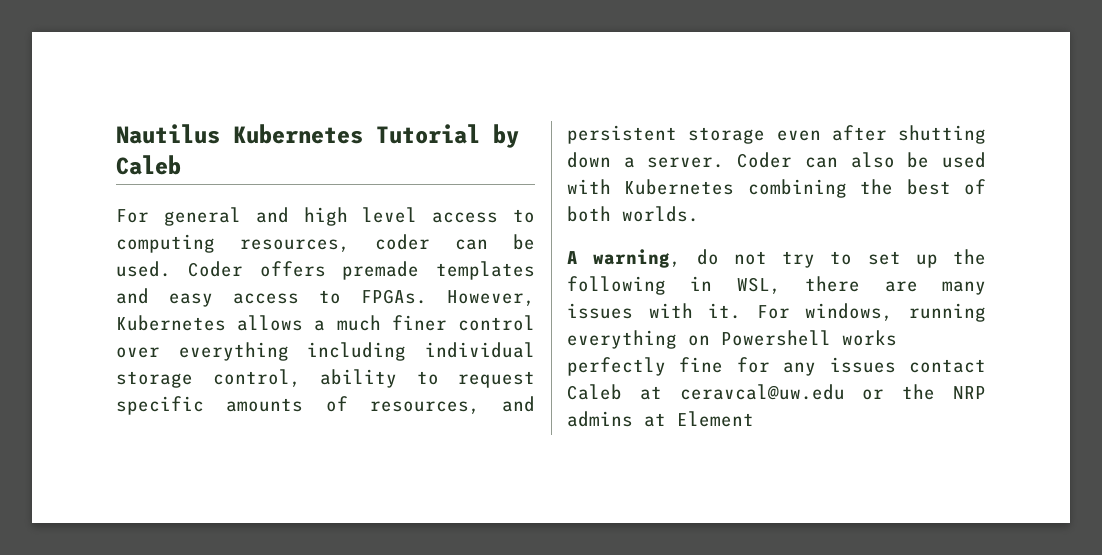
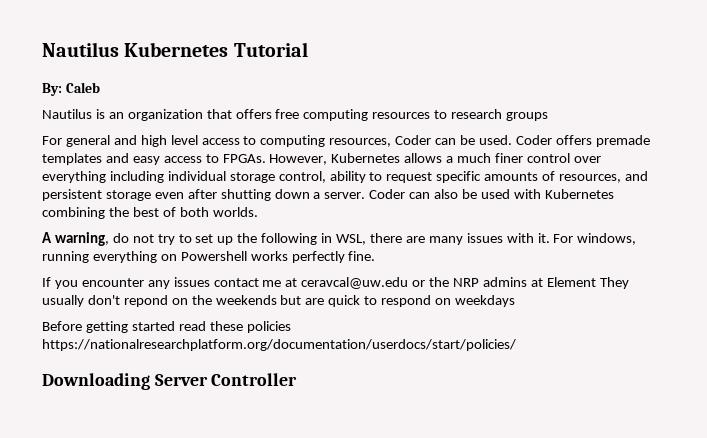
[493,124,519,148] [116,155,181,175] by Caleb -> [42,82,100,96] [42,109,549,121] // By: Caleb // Nautilus is an organization that offers free computing resources to research groups
[375,234,430,250] coder -> [395,135,432,145] Coder
[679,357,770,373] fine for -> [348,251,376,261] [42,277,144,289] fine. // If you encounter
[567,384,622,400] Caleb -> [262,280,282,287] me
(754, 419) none -> [599,277,629,289] [42,295,515,307] [42,321,291,333] [42,339,516,351] [42,373,298,390] They usually don't repond on the weekends but are quick to respond on weekdays // Before getting started read these policies https://nationalresearchplatform.org/documentation/userdocs/start/policies/ // Downloading Server Controller

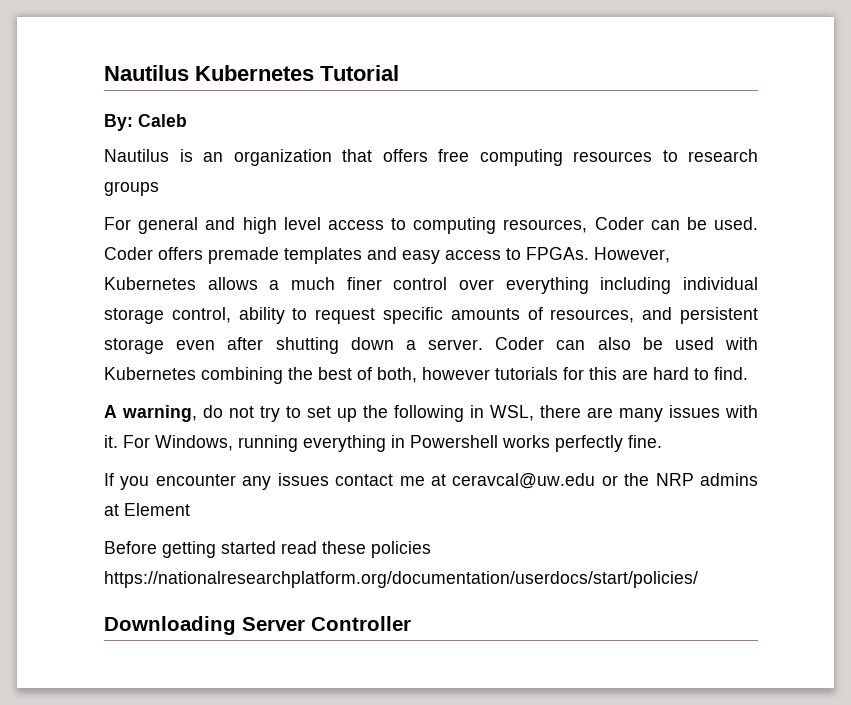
[179,207,258,217] both worlds. -> [377,367,748,383] both, however tutorials for this are hard to find.
[577,233,637,245] windows, -> [155,435,233,451] Windows,
[160,254,177,261] on -> [391,435,405,448] in
[599,277,629,289] [42,295,515,307] They usually don't repond on the weekends but are quick to respond on weekdays -> (190, 509) none

